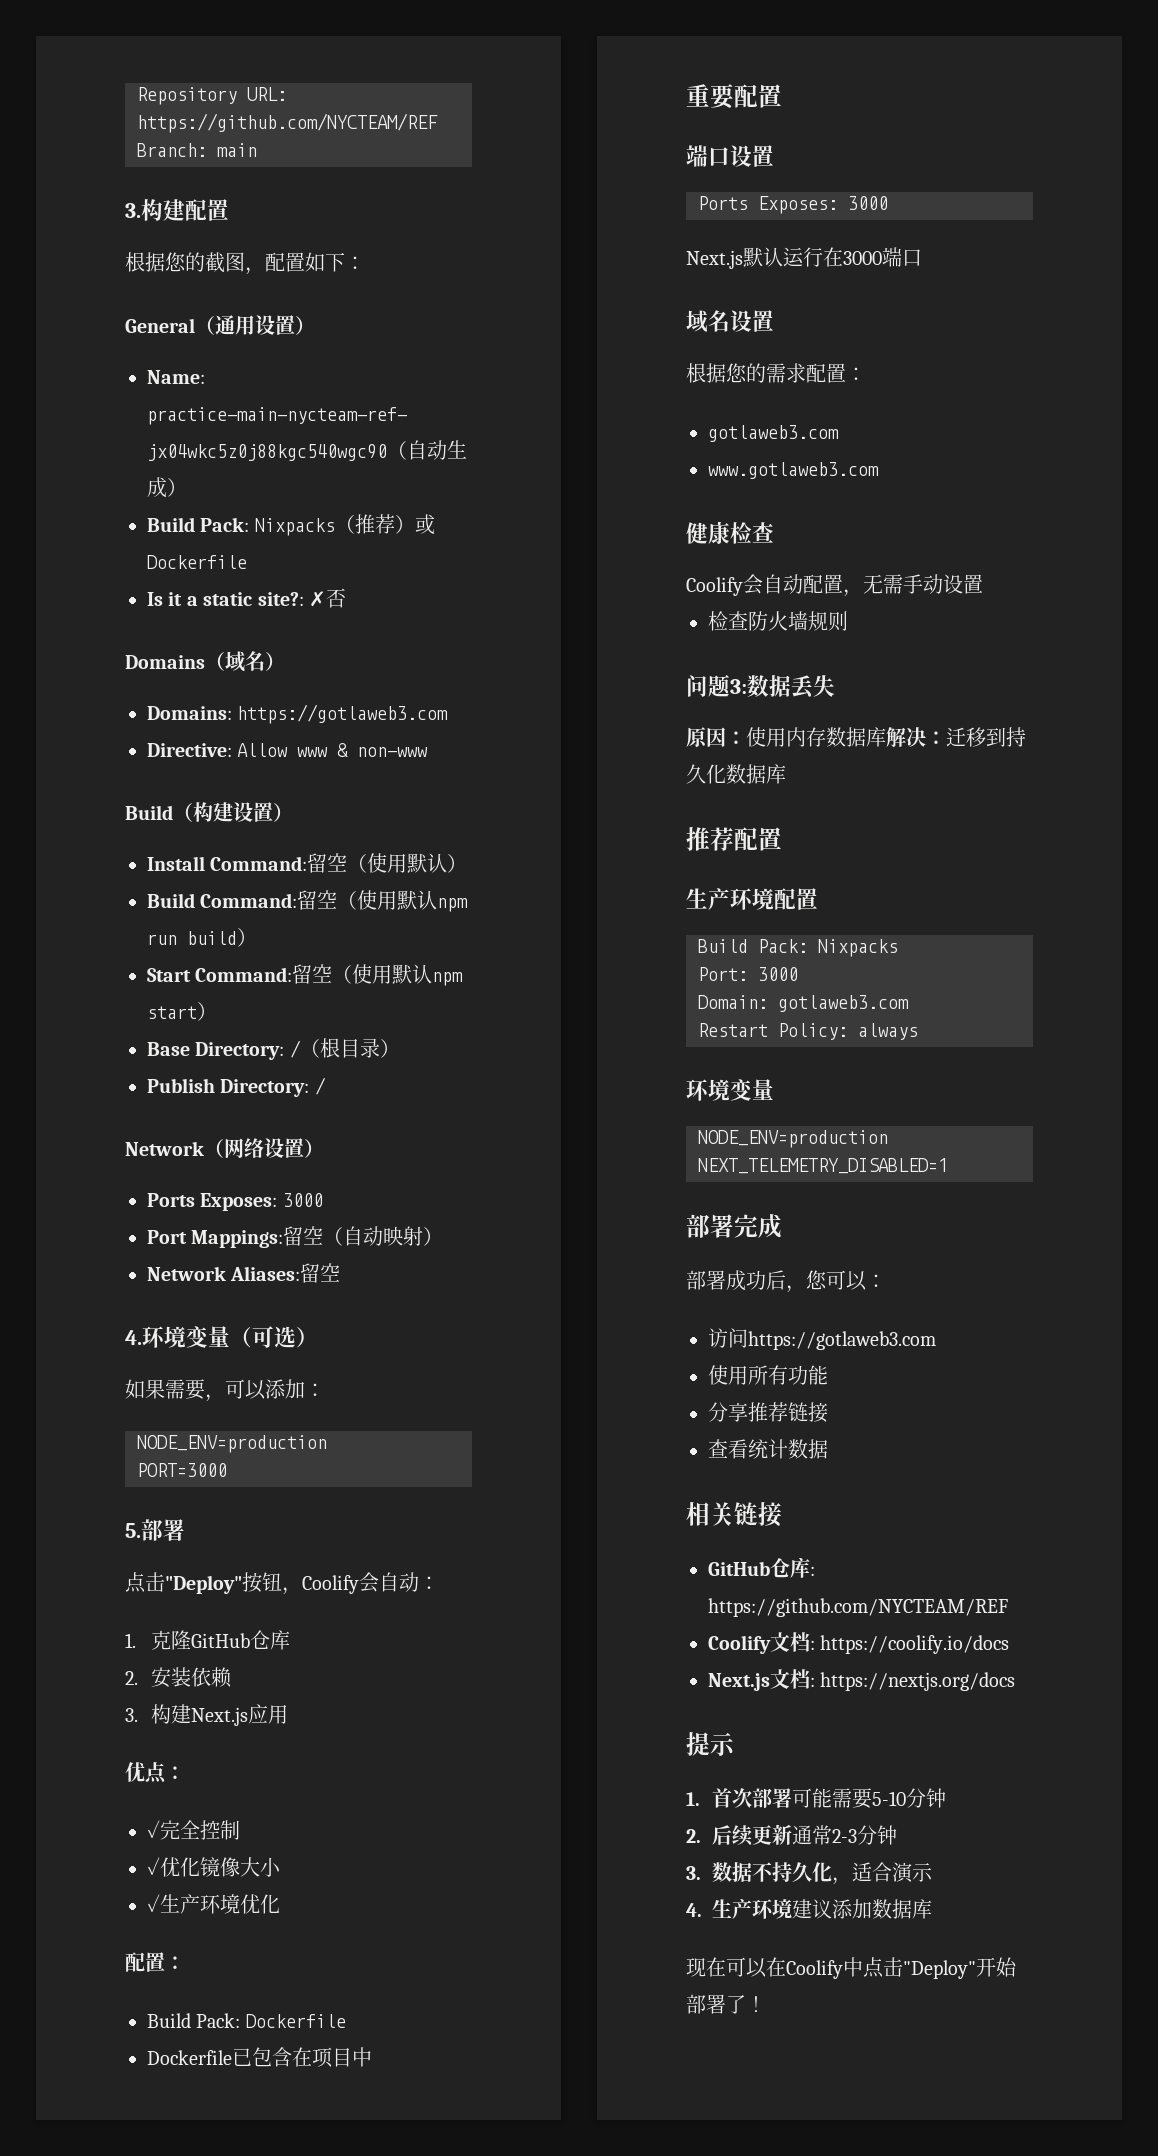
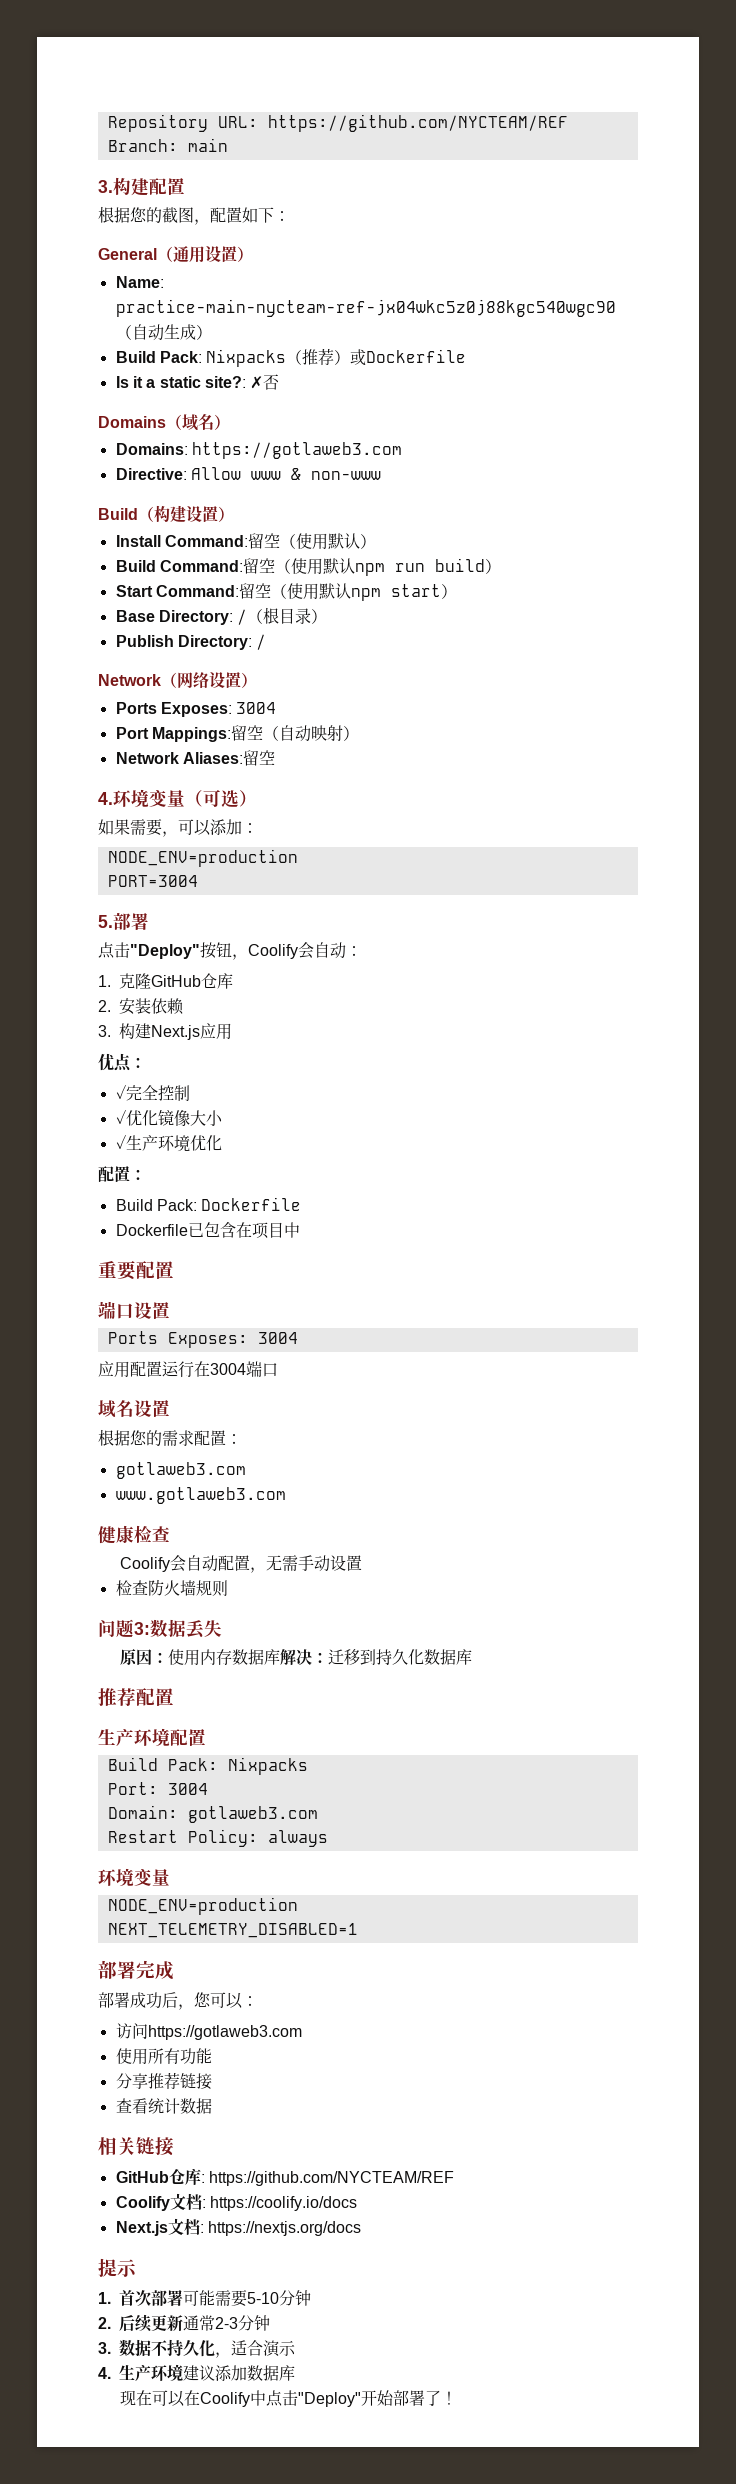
[282,1193,323,1207] 3000 -> [236,702,277,714] 3004
[137,1463,227,1477] PORT=3000 -> [107,875,198,887] PORT=3004
[848,196,888,210] [686,247,882,269] 3000 // Next.js默认运行在3000 -> [257,1332,298,1344] [98,1361,246,1378] 3004 // 应用配置运行在3004
[758,967,798,981] 3000 -> [167,1783,208,1795] 3004

